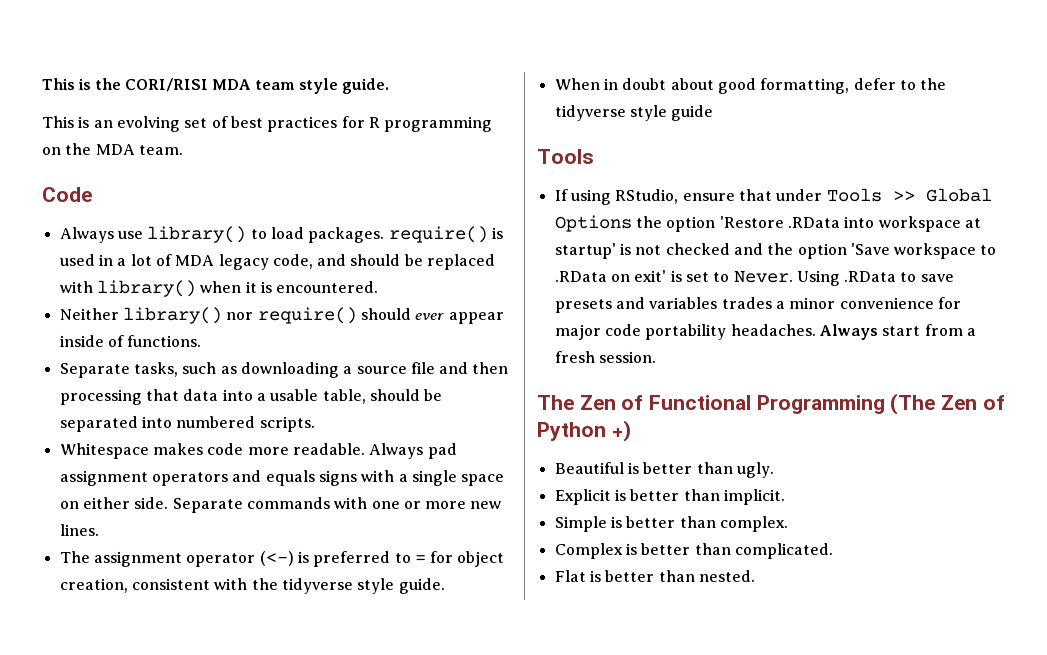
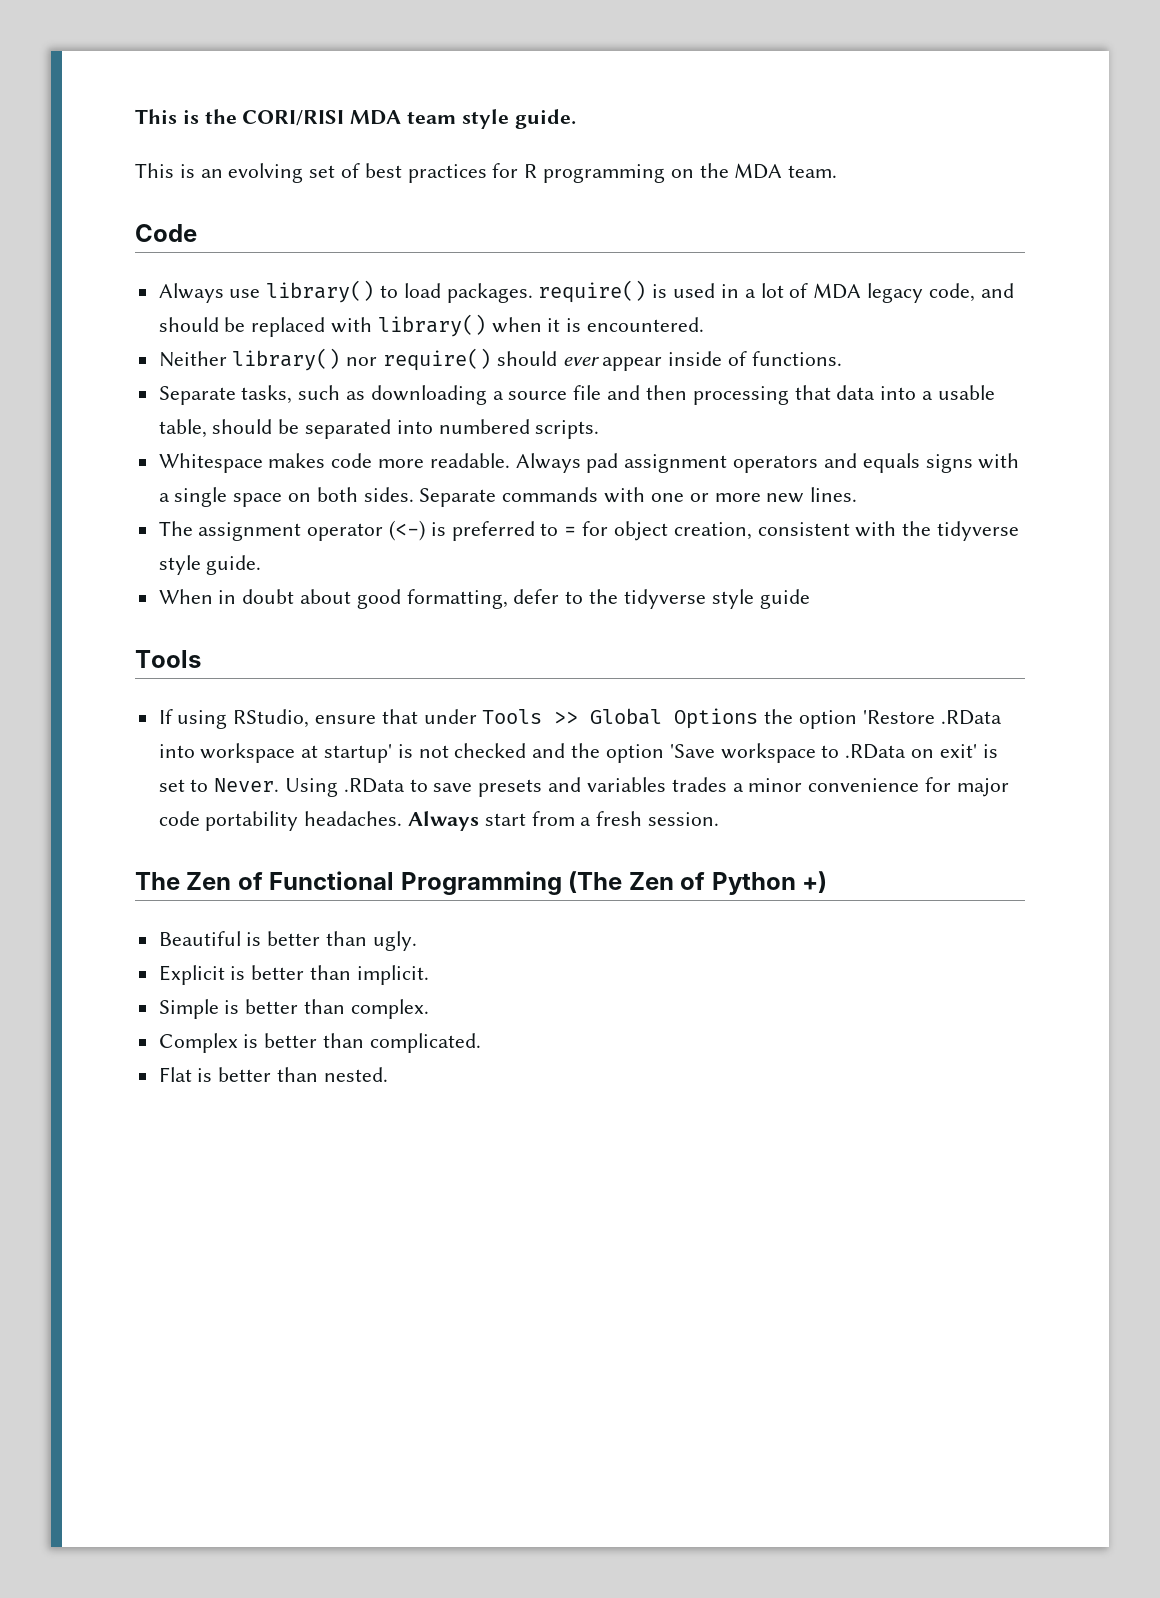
[82,497,169,509] either side. -> [316,487,414,502] both sides.

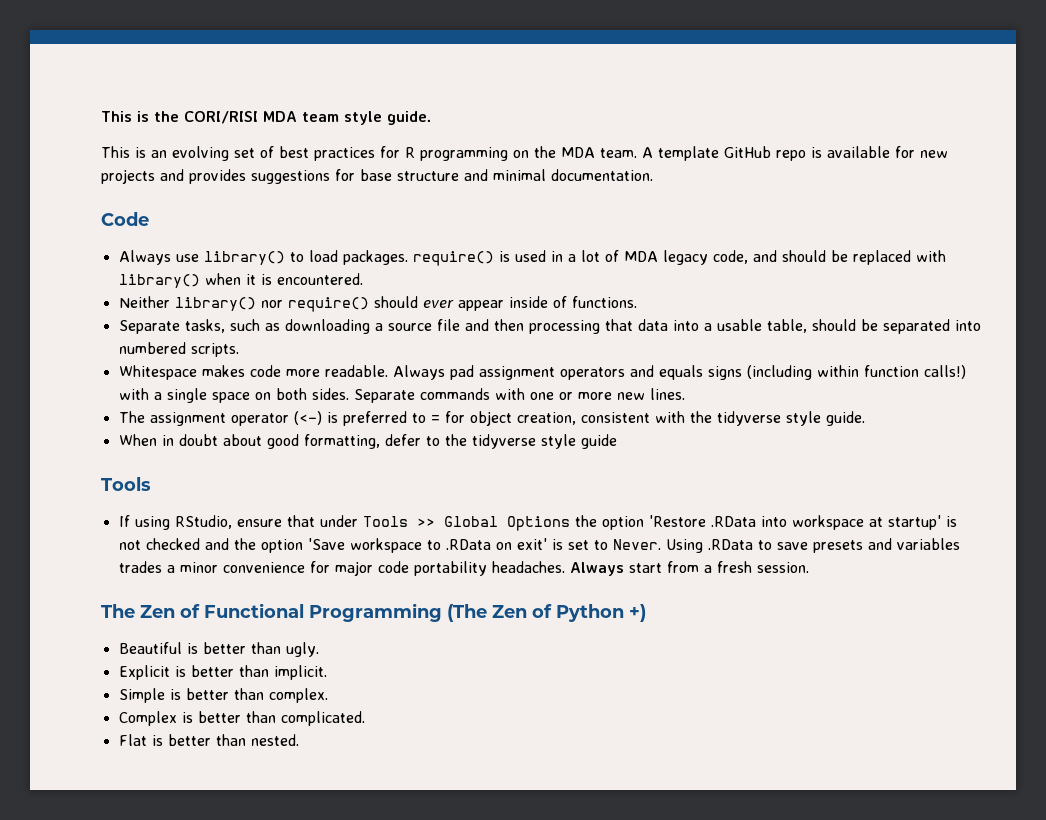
(838, 171) none -> [642,146,948,161] [101,169,653,184] A template GitHub repo is available for new projects and provides suggestions for base structure and minimal documentation.
(973, 463) none -> [746,365,966,380] (including within function calls!)

